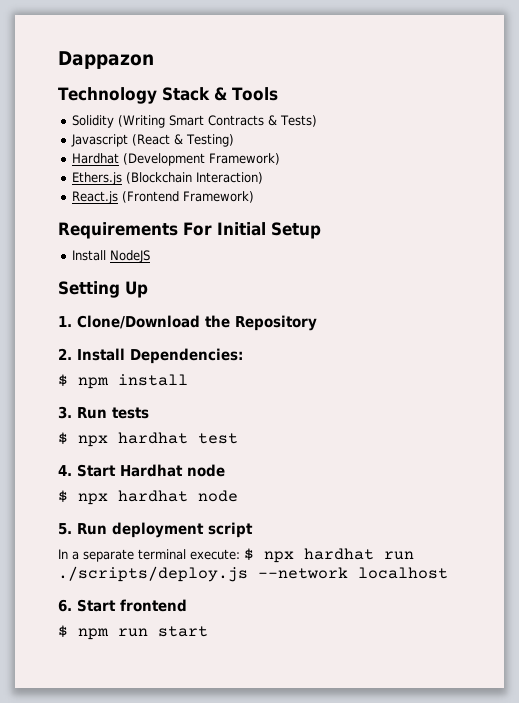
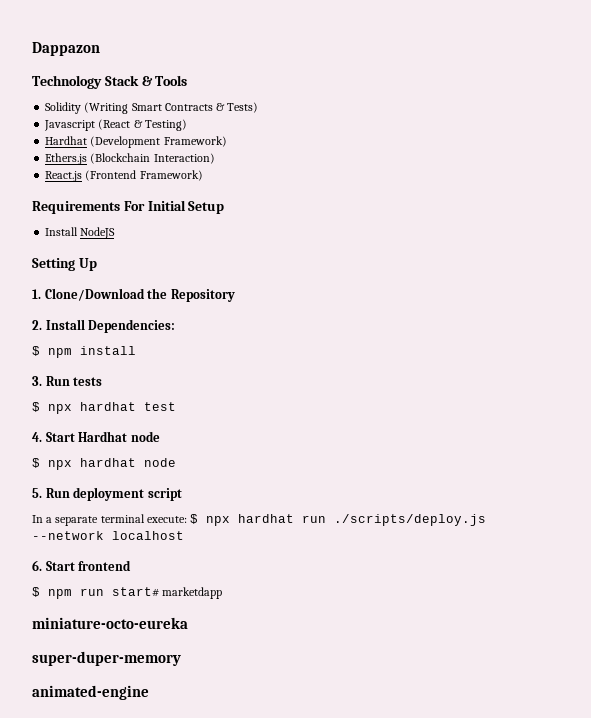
[158,626,208,637] start -> [112,587,223,599] [32,617,188,629] [32,651,181,666] [32,685,149,700] start# marketdapp // miniature-octo-eureka // super-duper-memory // animated-engine

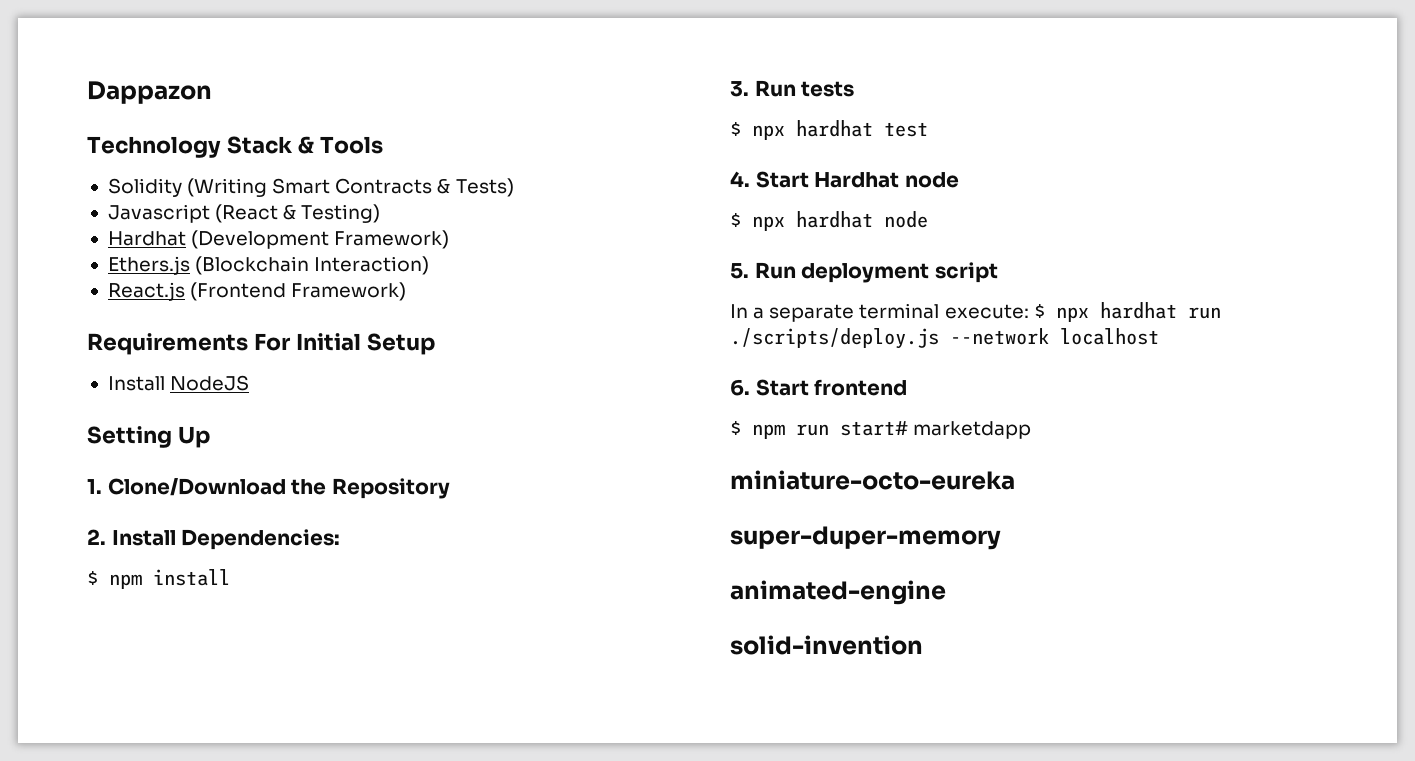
(149, 692) none -> [730,635,923,655] // solid-invention

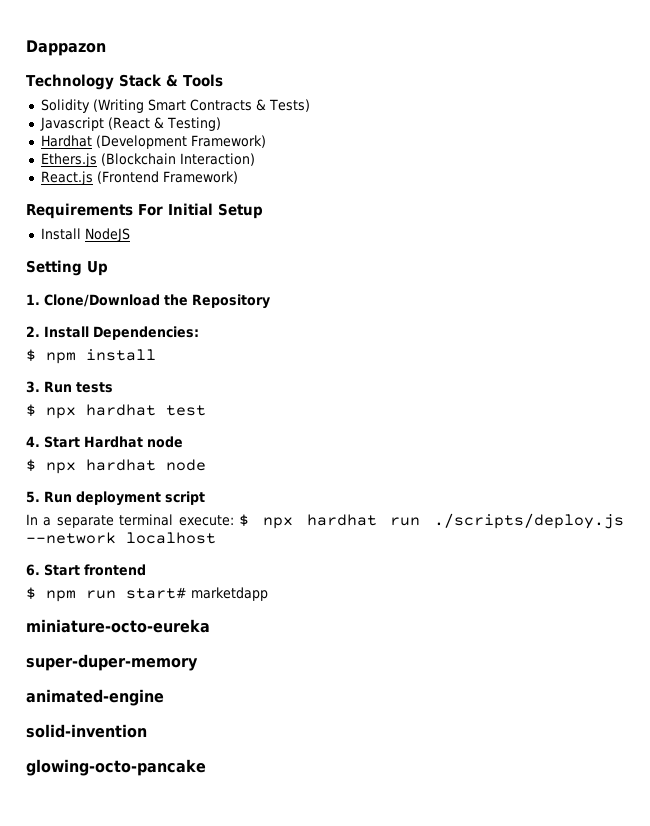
(923, 645) none -> [26,759,206,776] // glowing-octo-pancake

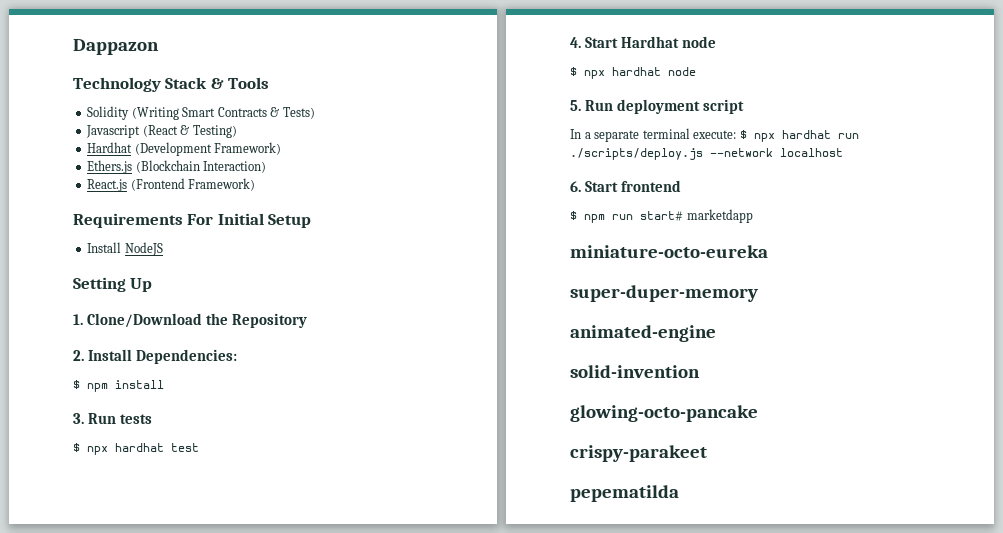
(206, 767) none -> [570,445,707,462] [570,485,679,502] // crispy-parakeet // pepematilda

